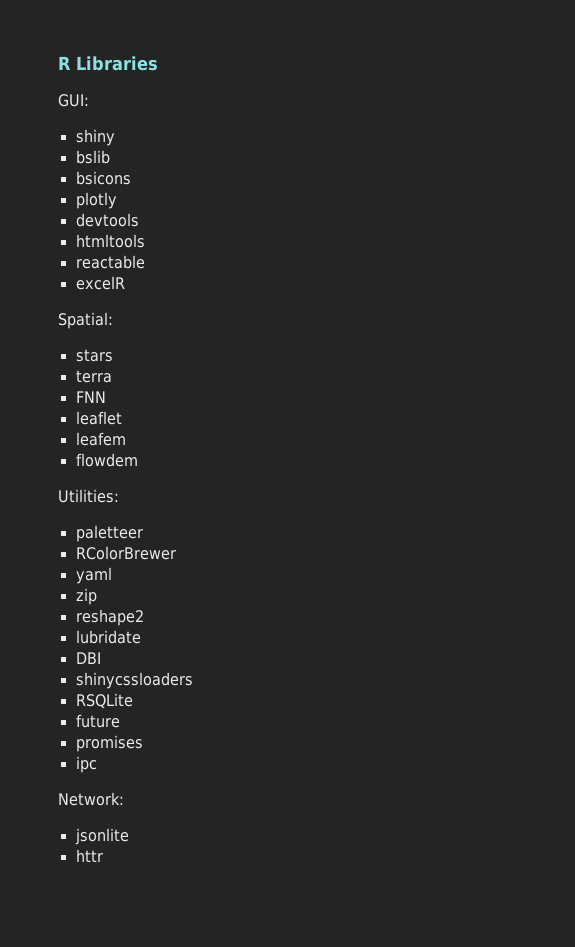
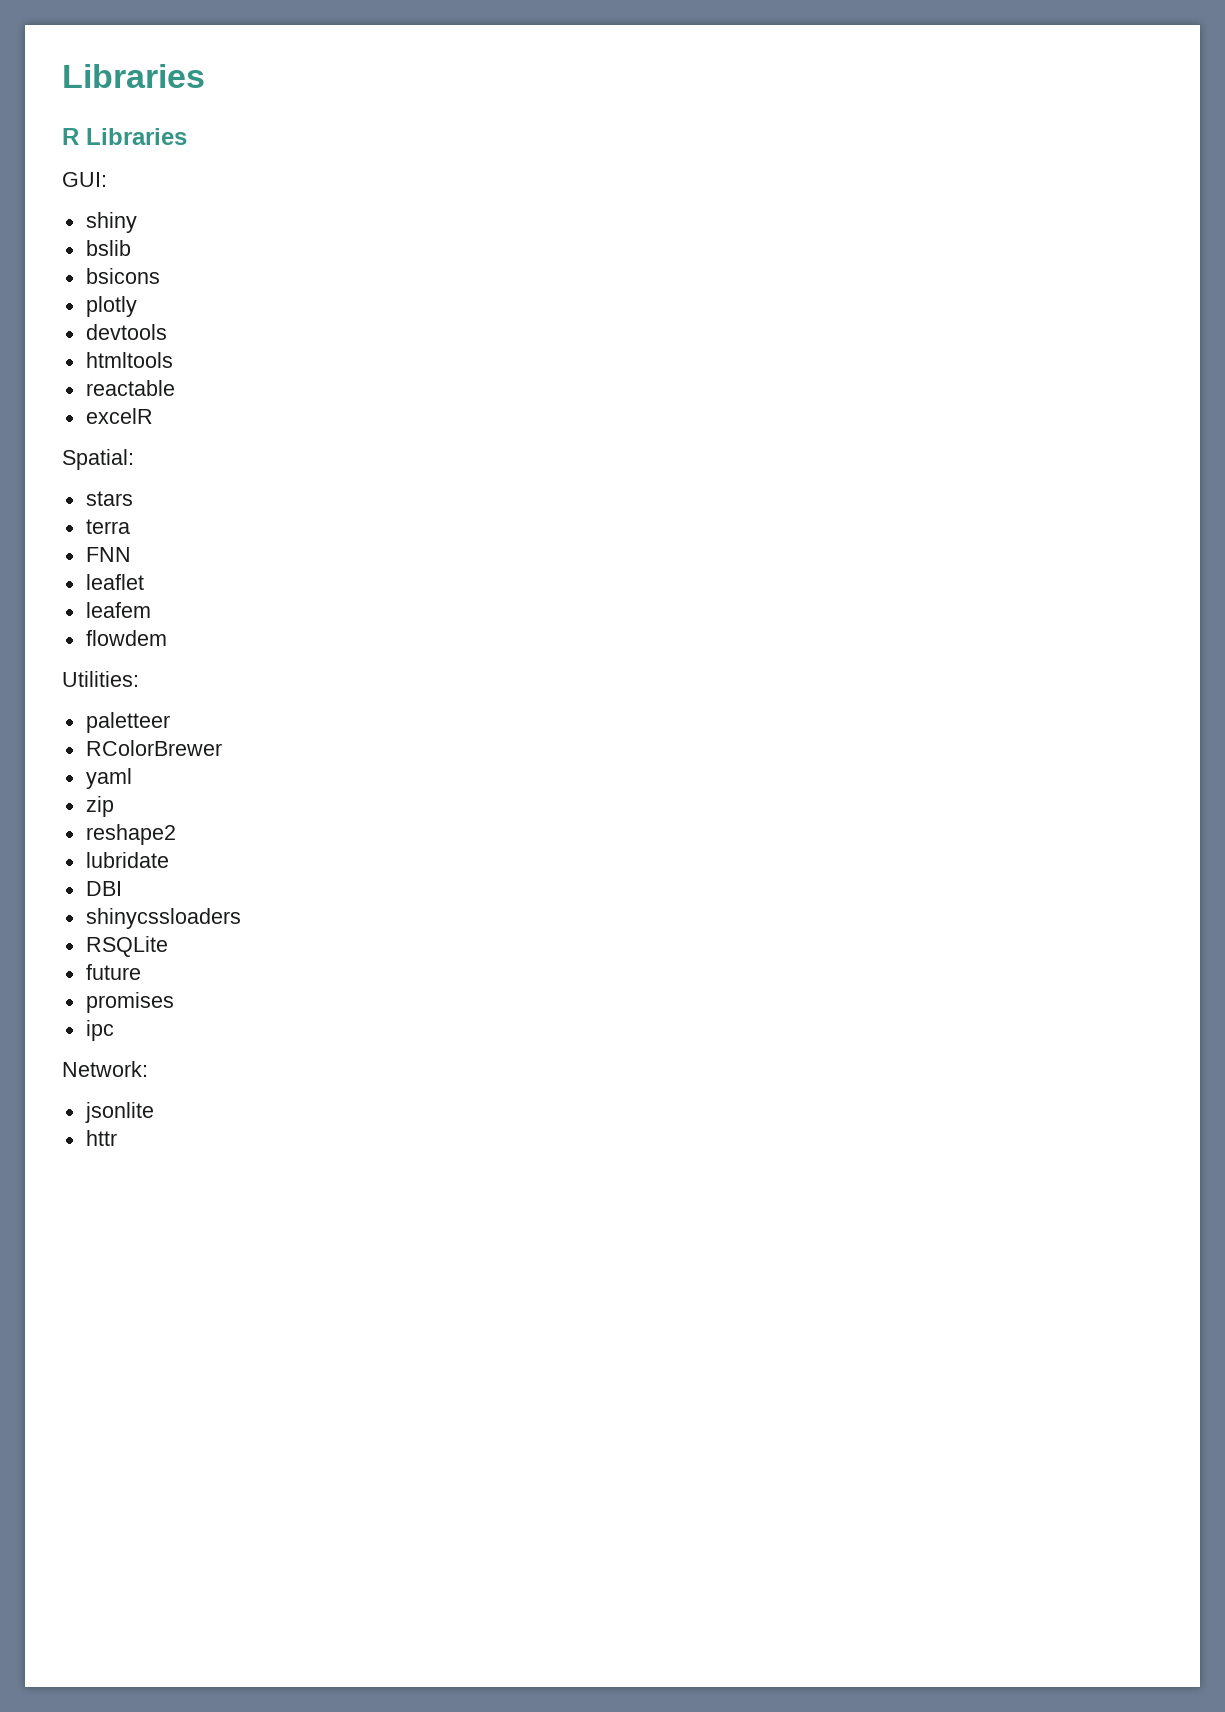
(58, 63) none -> [62,64,205,88] Libraries //

